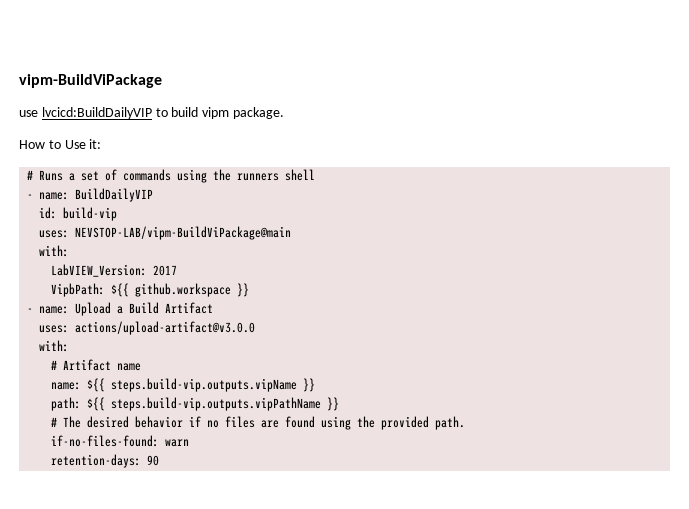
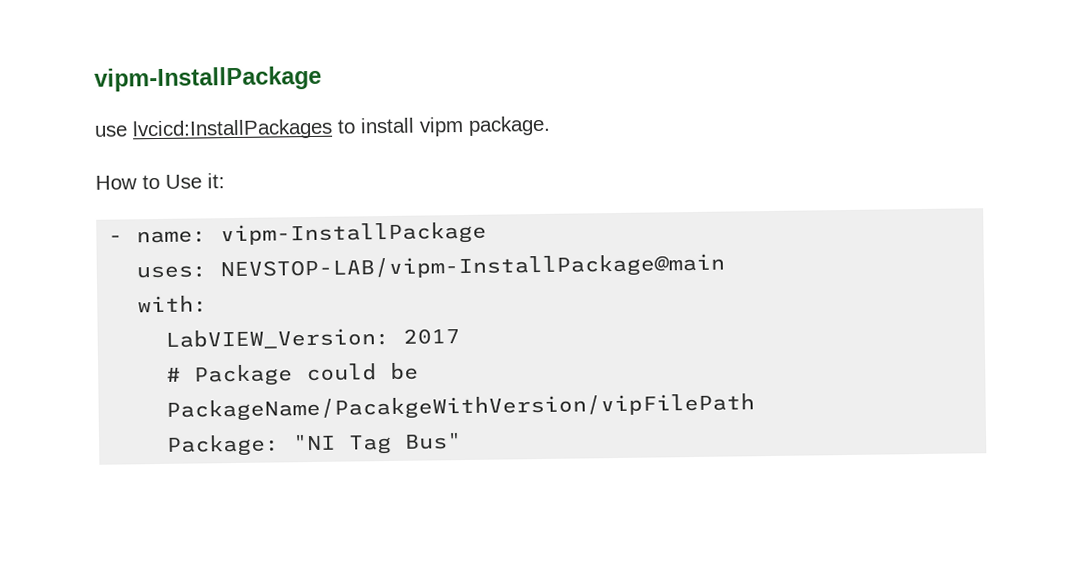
[19,74,162,88] vipm-BuildViPackage -> [94,65,322,92] vipm-InstallPackage
[41,107,199,119] lvcicd:BuildDailyVIP to build -> [132,117,415,141] lvcicd:InstallPackages to install
[27,169,316,183] [27,188,154,202] [39,207,118,221] [39,226,292,240] // # Runs a set of commands using the runners shell // - name: BuildDailyVIP // id: build-vip // uses: NEVSTOP-LAB/vipm-BuildViPackage@main -> [108,221,488,247] [136,253,726,282] // - name: vipm-InstallPackage // uses: NEVSTOP-LAB/vipm-InstallPackage@main
[51,283,250,297] [27,302,214,316] [39,321,256,335] [39,340,70,352] [51,359,142,371] [51,378,316,392] [51,397,340,411] [51,416,466,430] [51,435,190,447] [51,454,160,468] VipbPath: ${{ github.workspace }} // - name: Upload a Build Artifact // uses: actions/upload-artifact@v3.0.0 // with: // # Artifact name // name: ${{ steps.build-vip.outputs.vipName }} // path: ${{ steps.build-vip.outputs.vipPathName }} // # The desired behavior if no files are found using the provided path. // if-no-files-found: warn // retention-days: 90 -> [166,362,420,387] [166,393,756,422] [166,432,463,457] # Package could be PackageName/PacakgeWithVersion/vipFilePath // Package: "NI Tag Bus"

